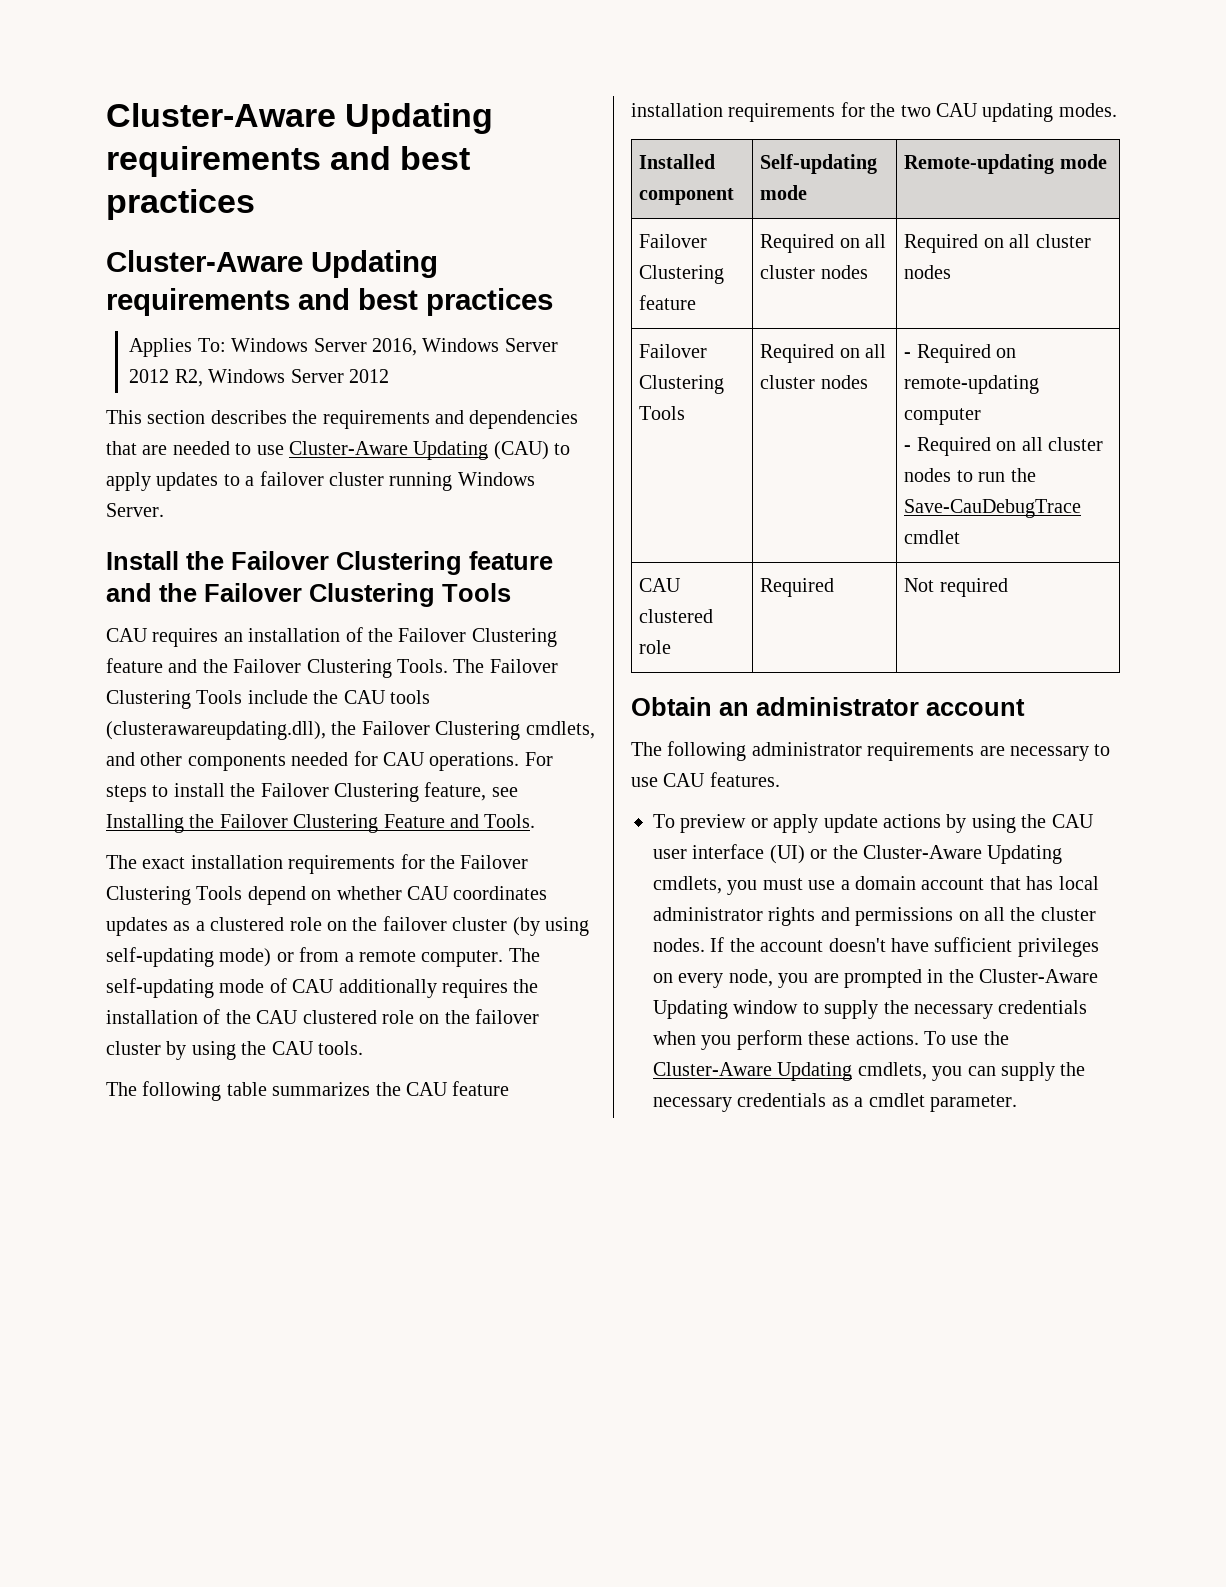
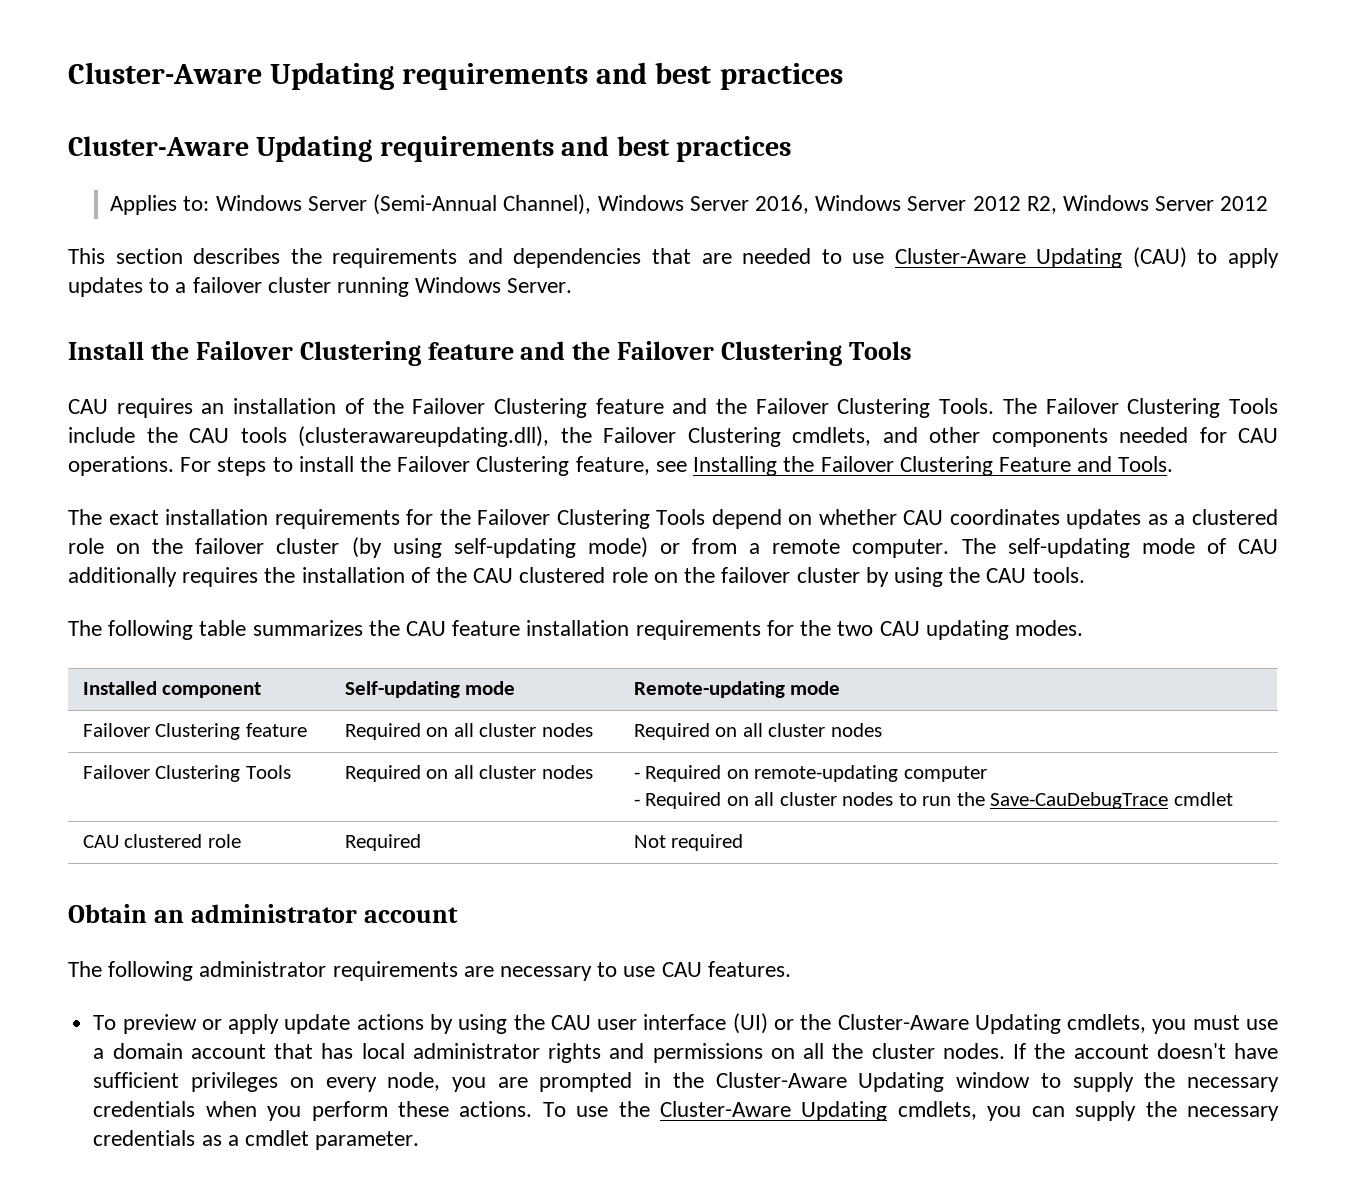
[197,338,226,352] To: -> [183,194,592,215] to: Windows Server (Semi-Annual Channel),

